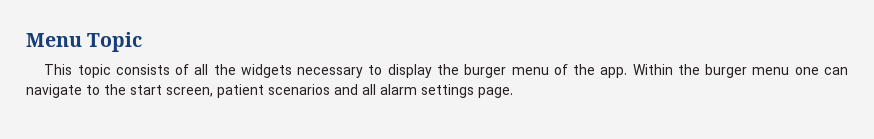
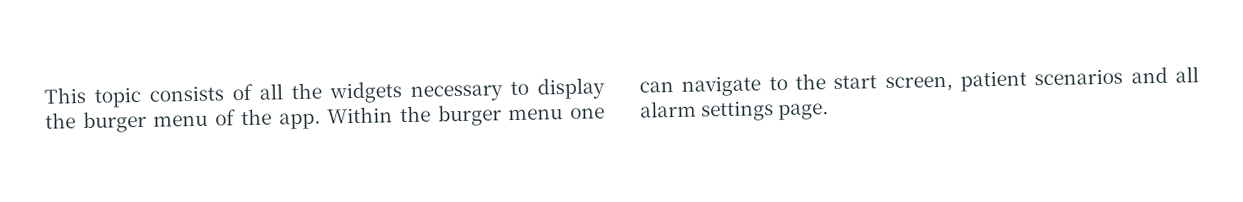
[26,32,143,52] Menu Topic // -> (44, 95) none

